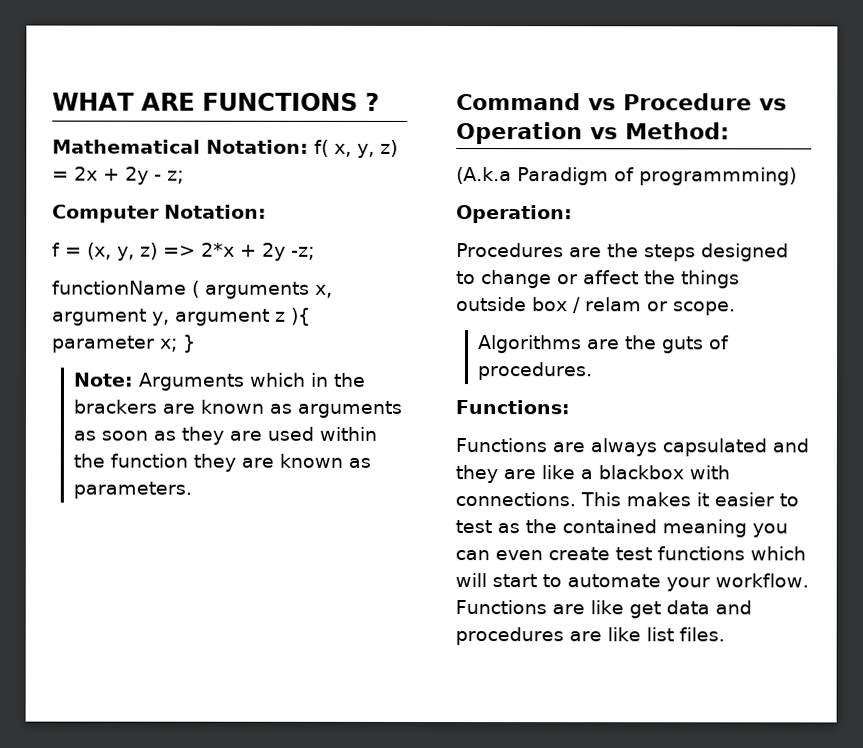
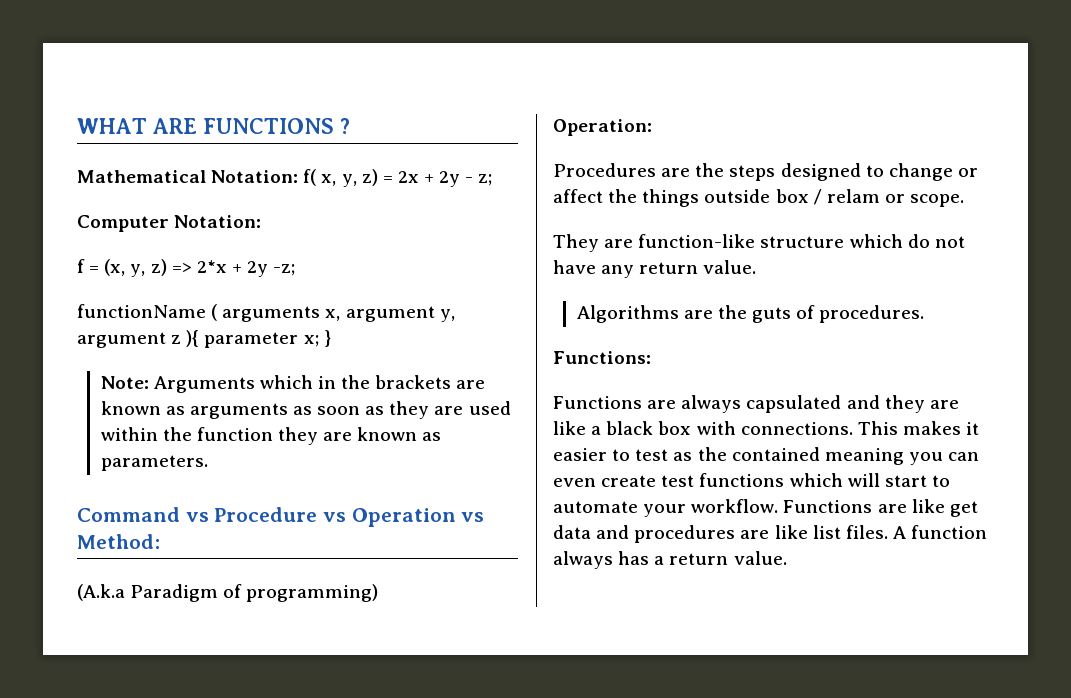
[72,399,157,414] brackers -> [375,375,452,389] brackets
[638,167,797,186] programmming) -> [246,584,379,602] programming)
(736, 308) none -> [553,234,965,252] [553,260,757,278] // They are function-like structure which do not have any return value.
[597,465,684,480] blackbox -> [606,421,692,435] black box
(725, 634) none -> [892,525,988,539] [553,551,787,569] A function always has a return value.

